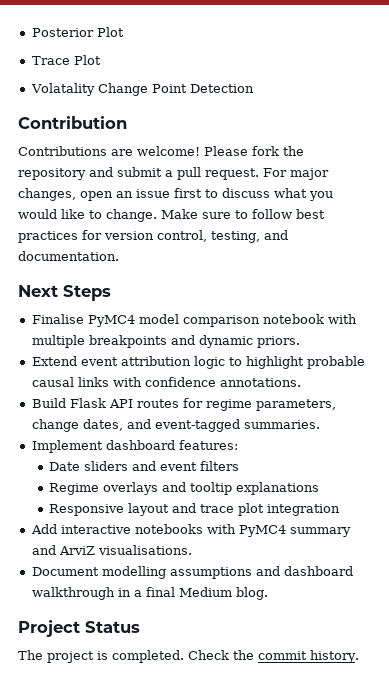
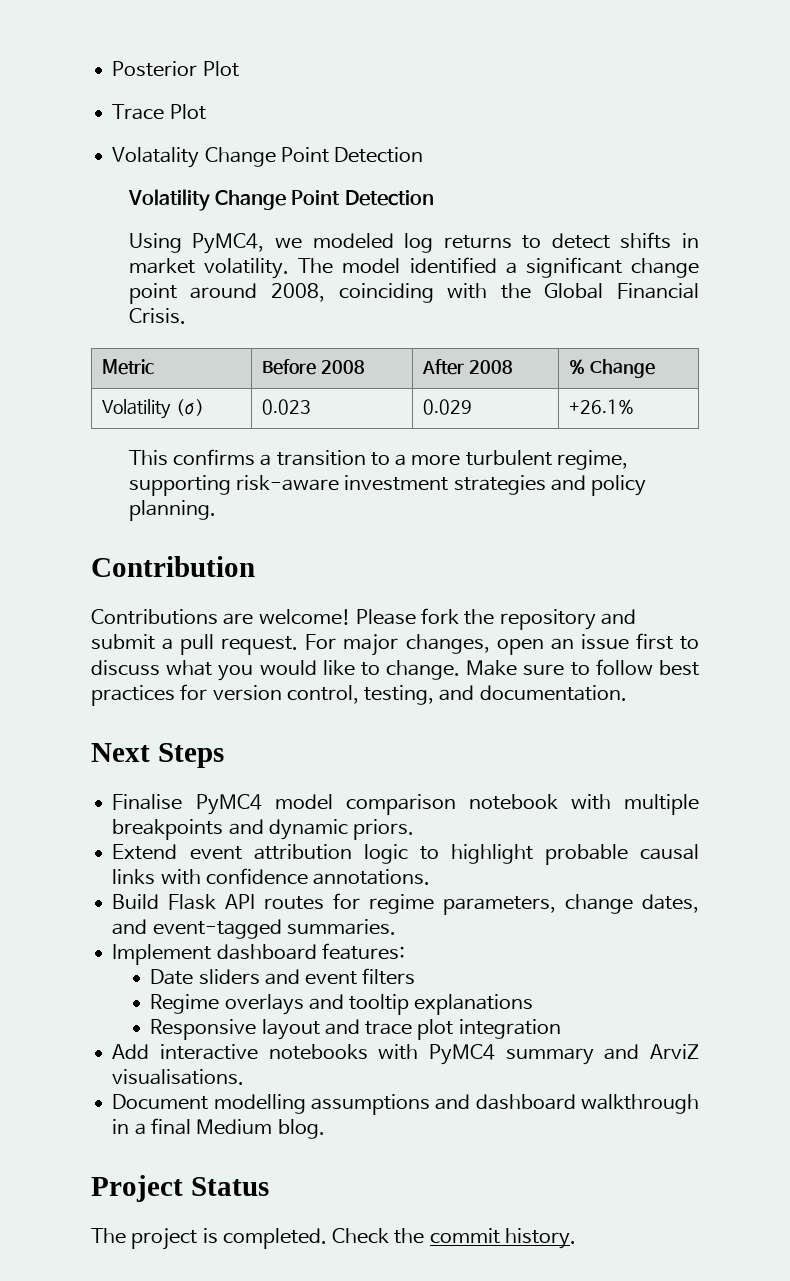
(254, 88) none -> [127,189,434,211] [128,232,699,254] [128,257,700,279] [128,283,700,304] [128,308,186,324] [101,359,154,375] [261,359,365,375] [421,359,513,375] [568,359,655,378] [101,399,204,419] [261,399,311,415] [422,399,472,415] [568,399,634,414] [128,449,628,470] [128,475,647,496] [128,500,216,521] // Volatility Change Point Detection // Using PyMC4, we modeled log returns to detect shifts in market volatility. The model identified a significant change point around 2008, coinciding with the Global Financial Crisis. // Metric | Before 2008 | After 2008 | % Change // Volatility (σ) | 0.023 | 0.029 | +26.1% // This confirms a transition to a more turbulent regime, supporting risk-aware investment strategies and policy planning.

